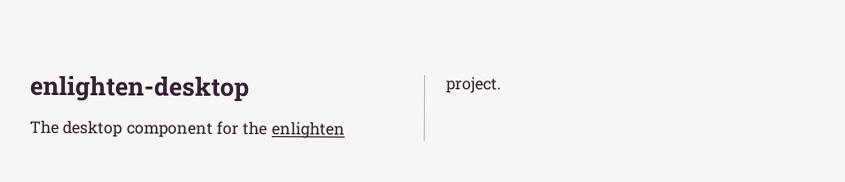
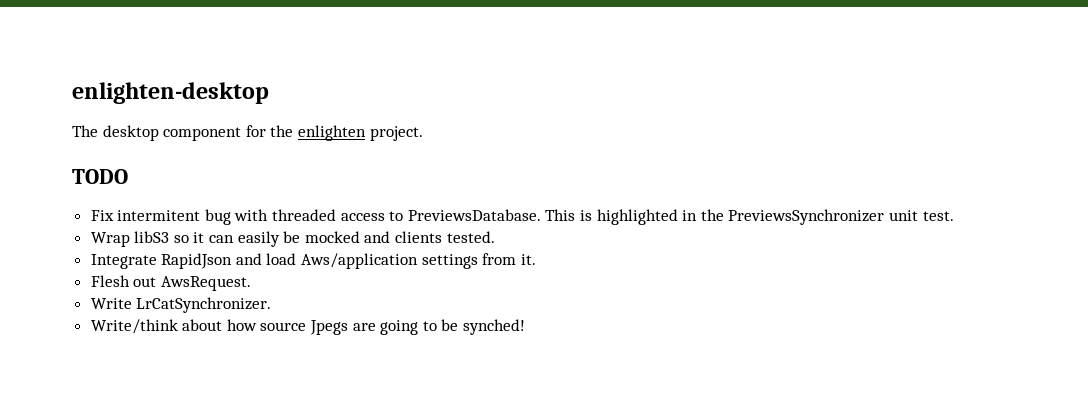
(502, 85) none -> [72,169,128,184] [90,209,954,225] [90,231,495,247] [90,253,536,269] [90,275,251,291] [90,297,272,313] [90,319,526,335] // TODO // Fix intermitent bug with threaded access to PreviewsDatabase. This is highlighted in the PreviewsSynchronizer unit test. // Wrap libS3 so it can easily be mocked and clients tested. // Integrate RapidJson and load Aws/application settings from it. // Flesh out AwsRequest. // Write LrCatSynchronizer. // Write/think about how source Jpegs are going to be synched!

